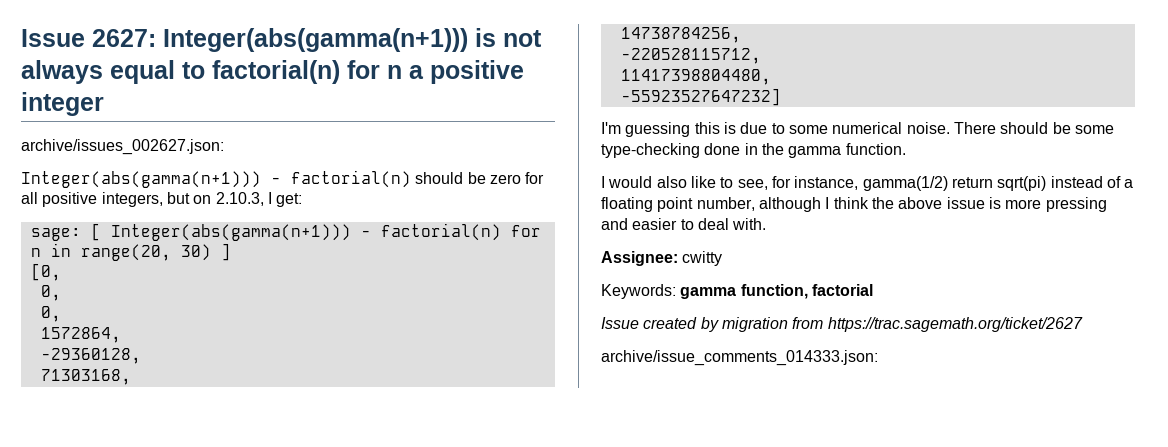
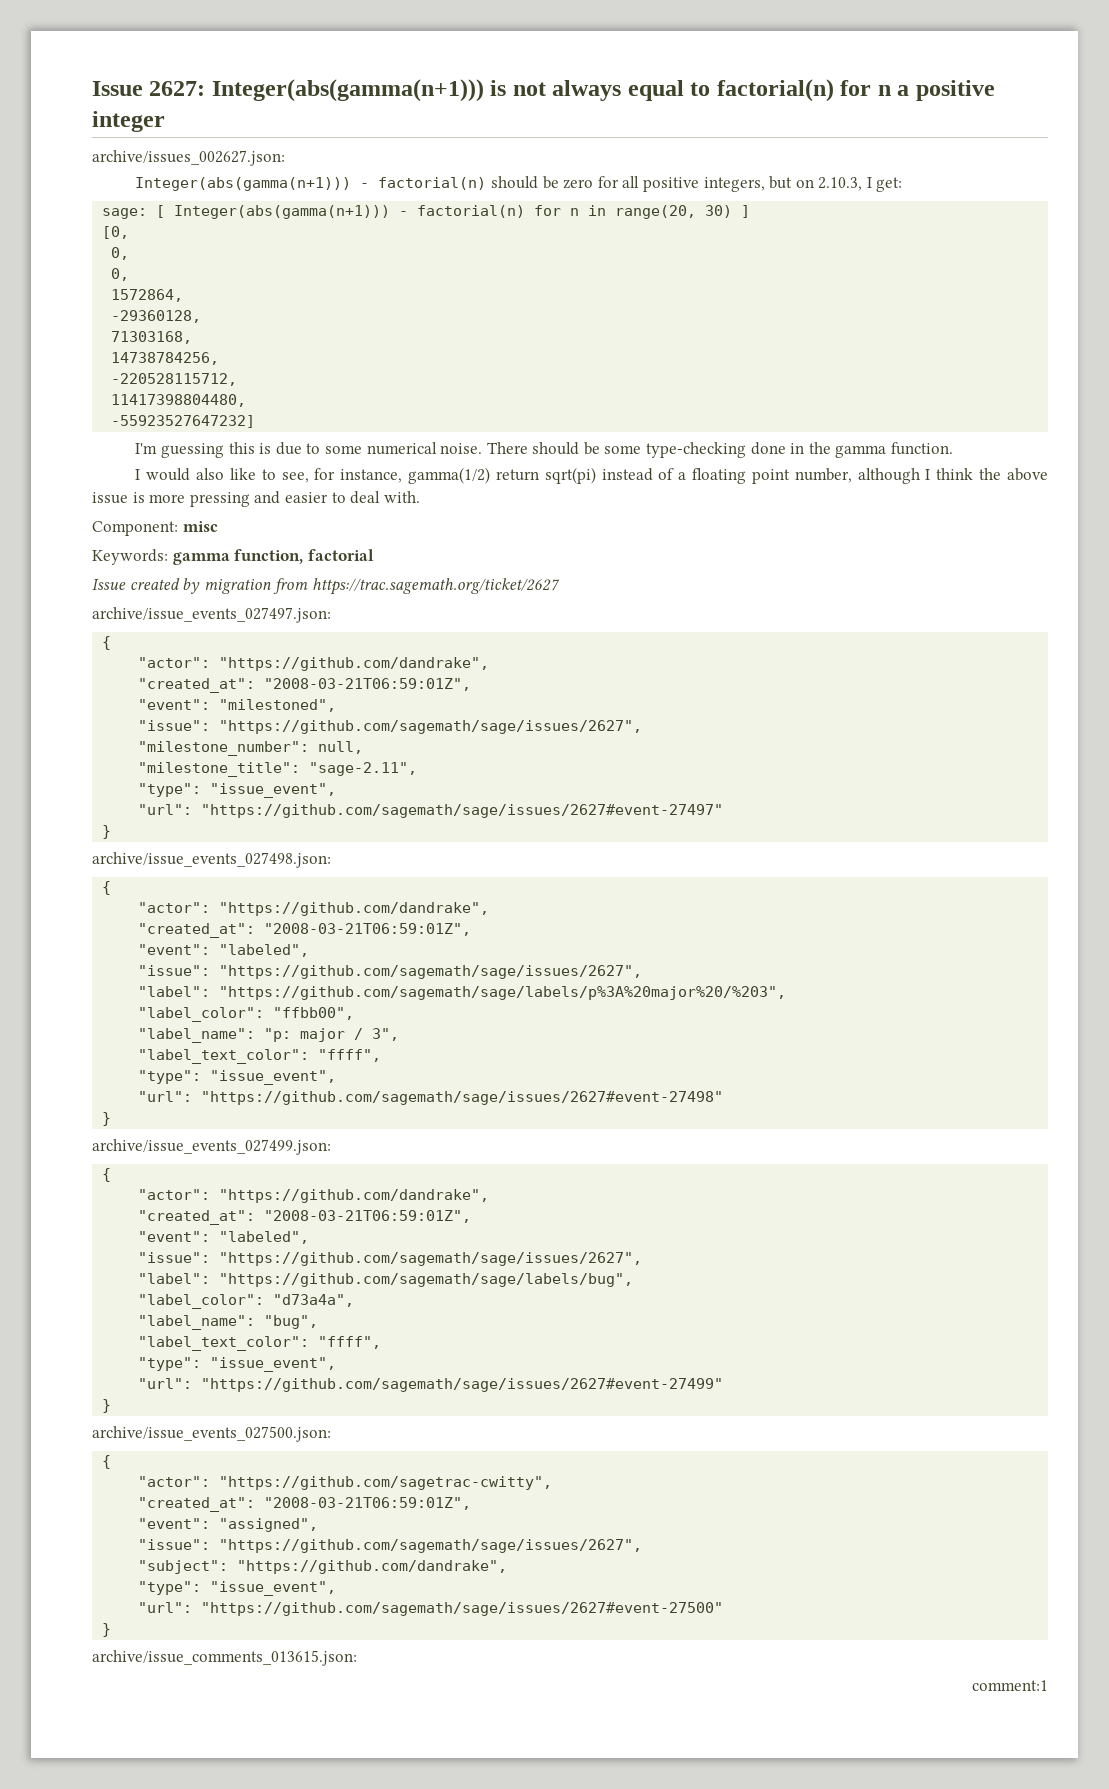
[601,251,723,266] Assignee: cwitty -> [92,521,218,536] Component: misc
[601,350,878,366] archive/issue_comments_014333.json: -> [92,607,331,623] [102,636,112,650] [138,657,490,671] [138,678,472,693] [138,699,337,712] [138,720,643,734] [138,741,364,756] [138,762,418,777] [138,783,337,798] [138,804,724,818] [102,825,112,839] [92,852,331,868] [102,881,112,895] [138,902,490,916] [138,923,472,938] [138,944,310,957] [138,965,643,979] [138,986,787,1000] [138,1007,355,1022] [138,1028,400,1043] [138,1049,382,1064] [138,1070,337,1085] [138,1091,724,1105] [102,1112,112,1126] [92,1139,331,1155] [102,1168,112,1182] [138,1189,490,1203] [138,1210,472,1225] [138,1231,310,1244] [138,1252,643,1266] [138,1273,634,1287] [138,1294,355,1309] [138,1315,319,1330] [138,1336,382,1351] [138,1357,337,1372] [138,1378,724,1392] [102,1399,112,1413] [92,1426,331,1442] [102,1455,112,1469] [138,1476,553,1490] [138,1497,472,1512] [138,1518,319,1532] [138,1539,643,1553] [138,1560,508,1574] [138,1581,337,1596] [138,1602,724,1616] [102,1623,112,1637] [92,1650,357,1666] [972,1680,1048,1691] archive/issue_events_027497.json: // { // "actor": "https://github.com/dandrake", // "created_at": "2008-03-21T06:59:01Z", // "event": "milestoned", // "issue": "https://github.com/sagemath/sage/issues/2627", // "milestone_number": null, // "milestone_title": "sage-2.11", // "type": "issue_event", // "url": "https://github.com/sagemath/sage/issues/2627#event-27497" // } // archive/issue_events_027498.json: // { // "actor": "https://github.com/dandrake", // "created_at": "2008-03-21T06:59:01Z", // "event": "labeled", // "issue": "https://github.com/sagemath/sage/issues/2627", // "label": "https://github.com/sagemath/sage/labels/p%3A%20major%20/%203", // "label_color": "ffbb00", // "label_name": "p: major / 3", // "label_text_color": "ffff", // "type": "issue_event", // "url": "https://github.com/sagemath/sage/issues/2627#event-27498" // } // archive/issue_events_027499.json: // { // "actor": "https://github.com/dandrake", // "created_at": "2008-03-21T06:59:01Z", // "event": "labeled", // "issue": "https://github.com/sagemath/sage/issues/2627", // "label": "https://github.com/sagemath/sage/labels/bug", // "label_color": "d73a4a", // "label_name": "bug", // "label_text_color": "ffff", // "type": "issue_event", // "url": "https://github.com/sagemath/sage/issues/2627#event-27499" // } // archive/issue_events_027500.json: // { // "actor": "https://github.com/sagetrac-cwitty", // "created_at": "2008-03-21T06:59:01Z", // "event": "assigned", // "issue": "https://github.com/sagemath/sage/issues/2627", // "subject": "https://github.com/dandrake", // "type": "issue_event", // "url": "https://github.com/sagemath/sage/issues/2627#event-27500" // } // archive/issue_comments_013615.json: // comment:1

